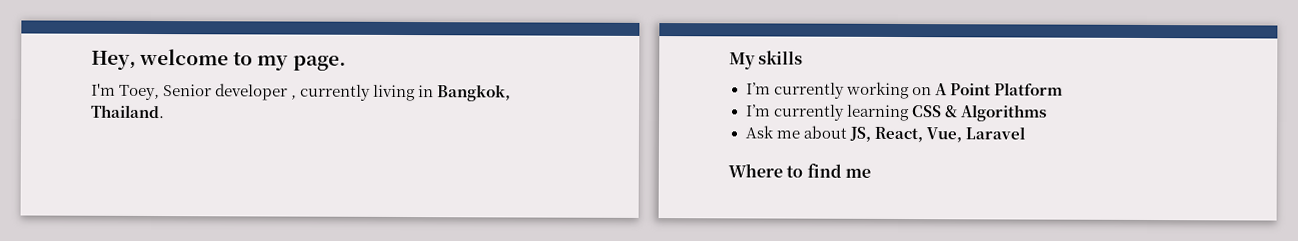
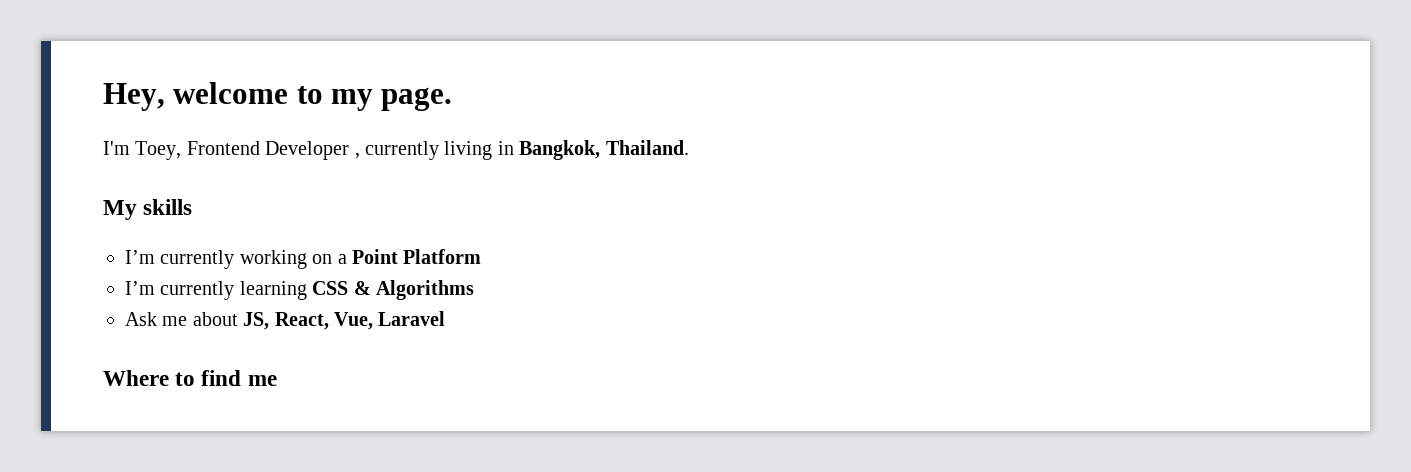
[163,83,289,101] Senior developer -> [186,141,350,160] Frontend Developer
[934,83,948,96] A -> [337,254,347,264] a

